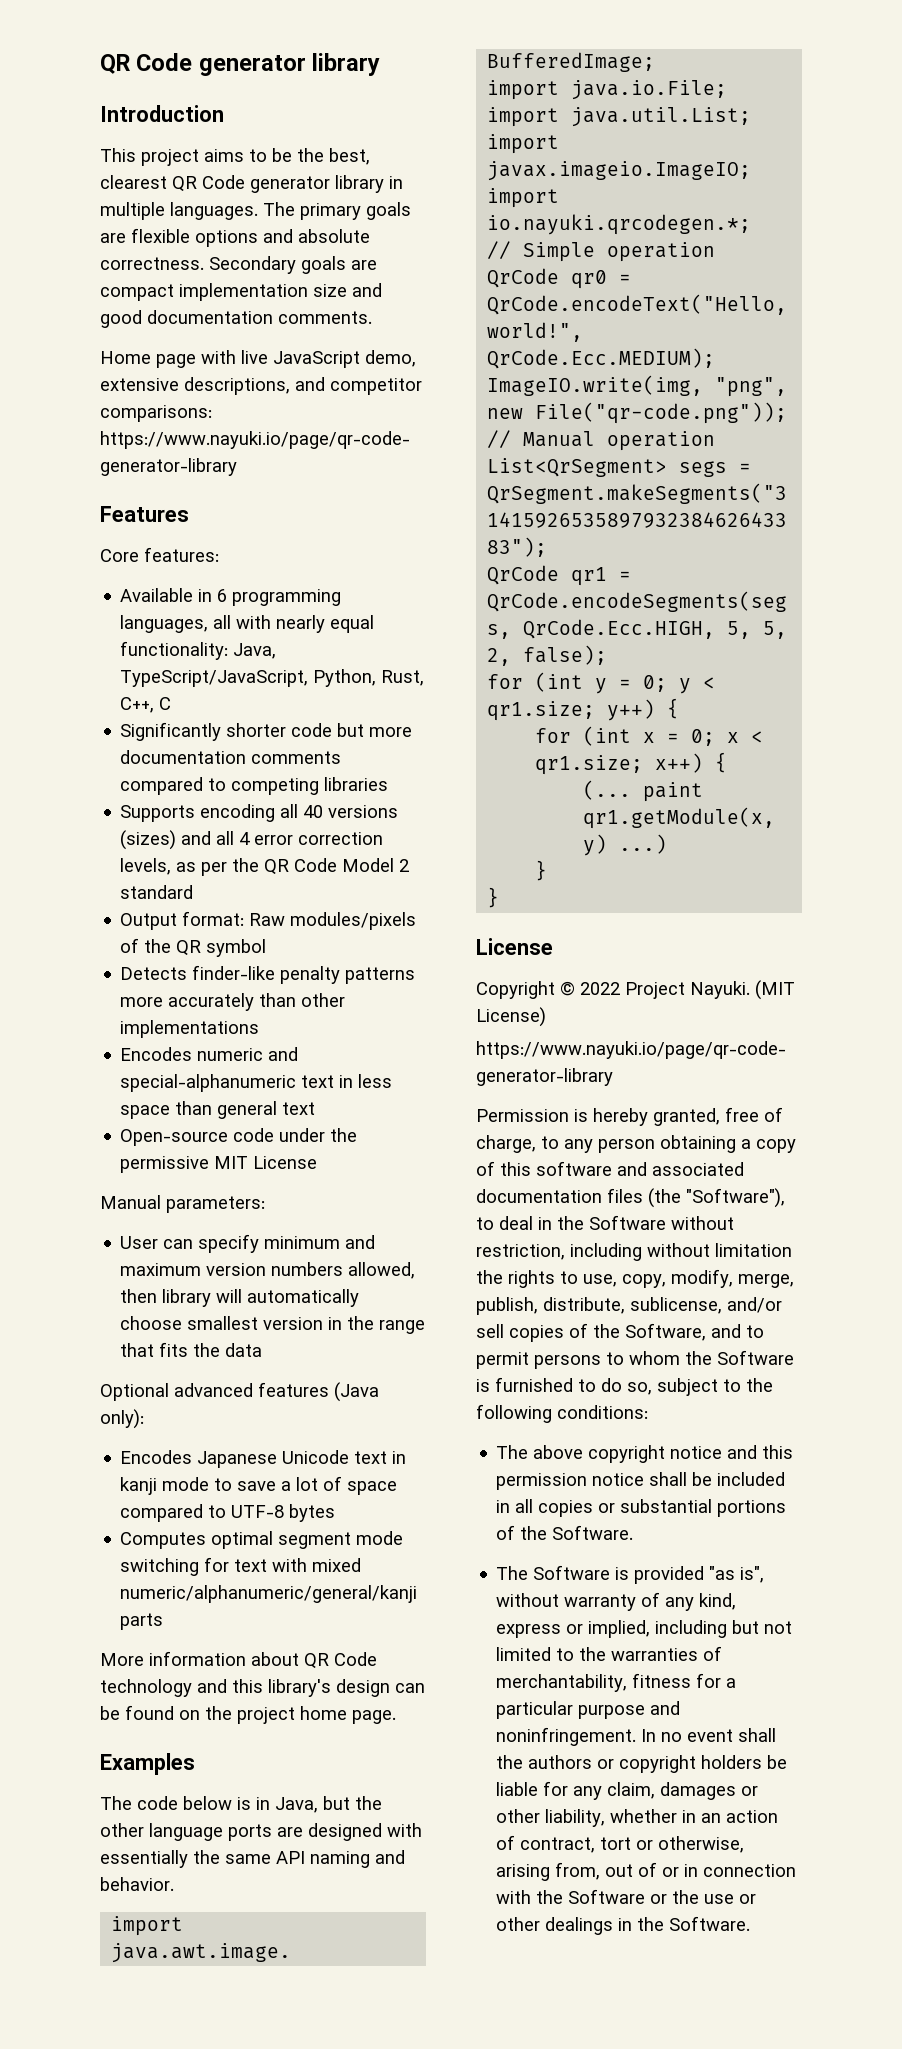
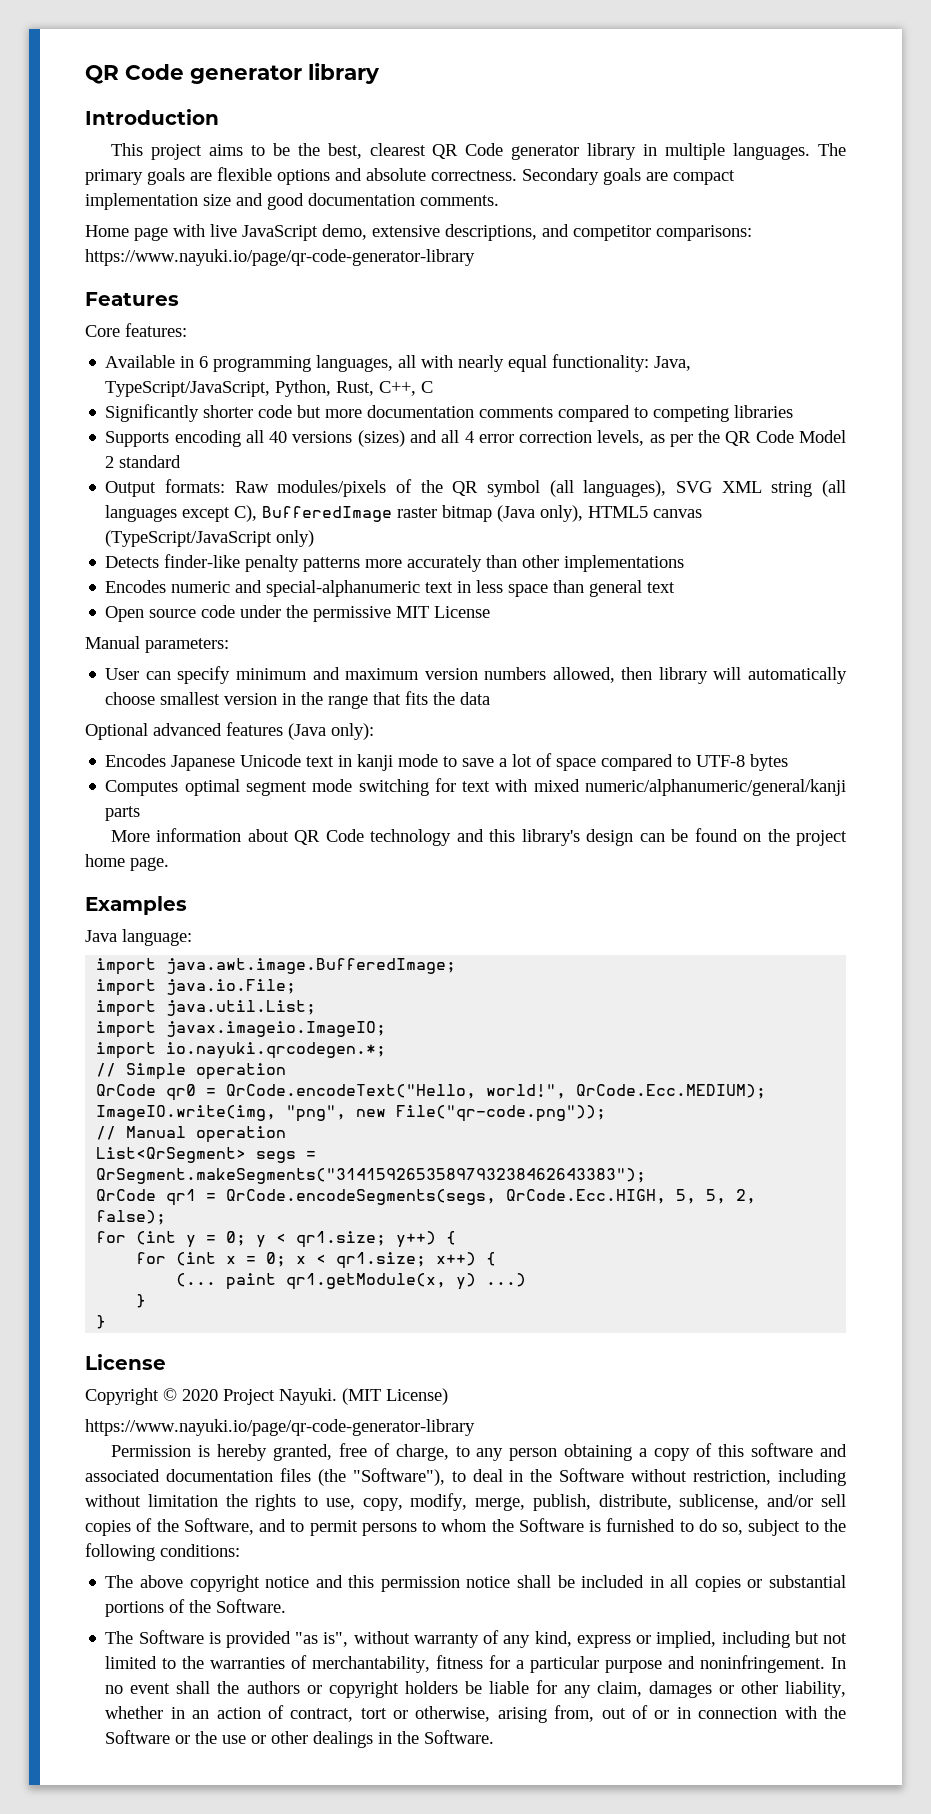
[182,911,245,926] format: -> [165,479,226,493] formats:
(267, 948) none -> [549,480,846,497] [105,505,703,522] [105,530,315,547] (all languages), SVG XML string (all languages except C), BufferedImage raster bitmap (Java only), HTML5 canvas (TypeScript/JavaScript only)
[120,1129,229,1146] Open-source -> [105,606,197,622] Open source
[100,1796,382,1813] [100,1823,422,1841] [100,1850,405,1868] [100,1877,174,1891] The code below is in Java, but the other language ports are designed with essentially the same API naming and behavior. -> [85,929,192,946] Java language:
[580,982,620,995] 2022 -> [182,1389,218,1401] 2020

